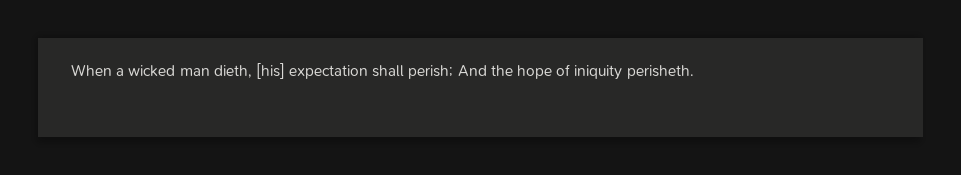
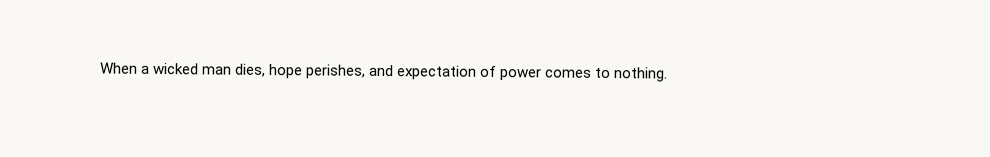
[213,63,694,80] dieth, [his] expectation shall perish; And the hope of iniquity perisheth. -> [235,63,669,82] dies, hope perishes, and expectation of power comes to nothing.

